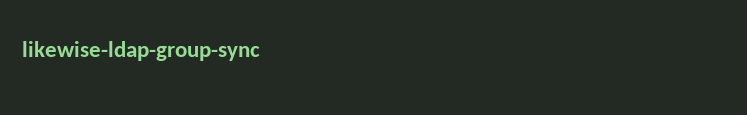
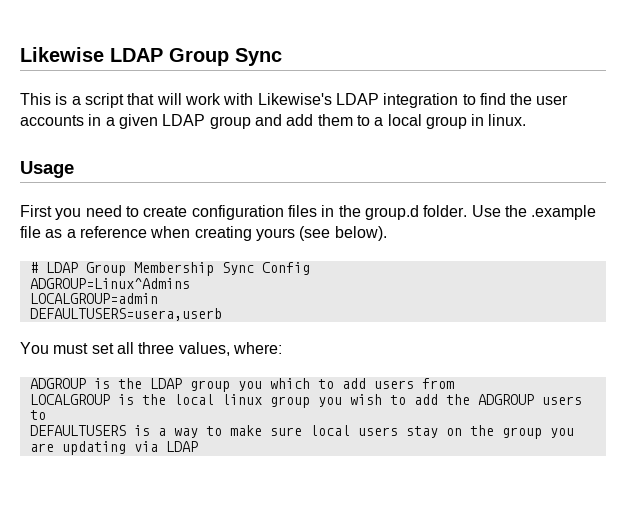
[22,41,260,61] likewise-ldap-group-sync -> [20,47,282,66] [20,93,569,108] [20,114,527,129] [20,161,74,178] [20,205,597,220] [20,226,387,241] [29,262,310,276] [29,278,190,289] [29,293,158,304] [29,308,222,321] [20,342,282,356] [29,378,454,392] [29,394,582,408] [29,410,46,420] [29,425,574,439] [29,441,198,455] Likewise LDAP Group Sync // This is a script that will work with Likewise's LDAP integration to find the user accounts in a given LDAP group and add them to a local group in linux. // Usage // First you need to create configuration files in the group.d folder. Use the .example file as a reference when creating yours (see below). // # LDAP Group Membership Sync Config // ADGROUP=Linux^Admins // LOCALGROUP=admin // DEFAULTUSERS=usera,userb // You must set all three values, where: // ADGROUP is the LDAP group you which to add users from // LOCALGROUP is the local linux group you wish to add the ADGROUP users to // DEFAULTUSERS is a way to make sure local users stay on the group you are updating via LDAP

